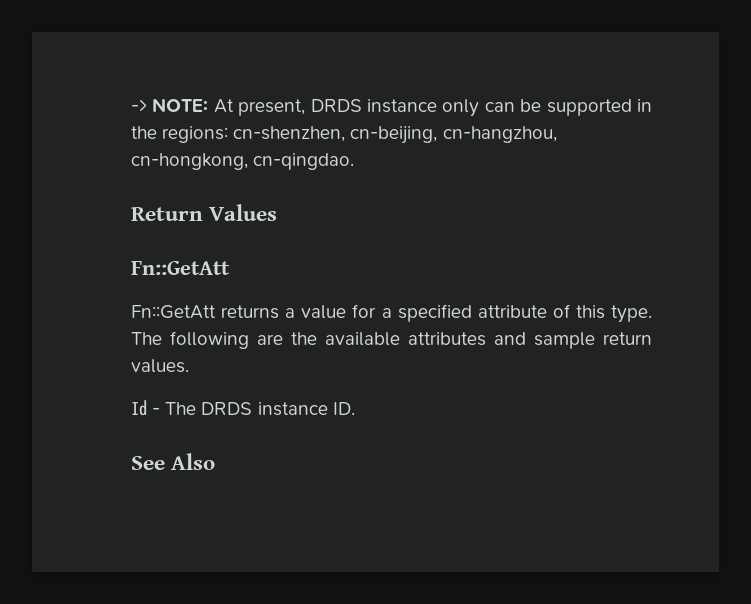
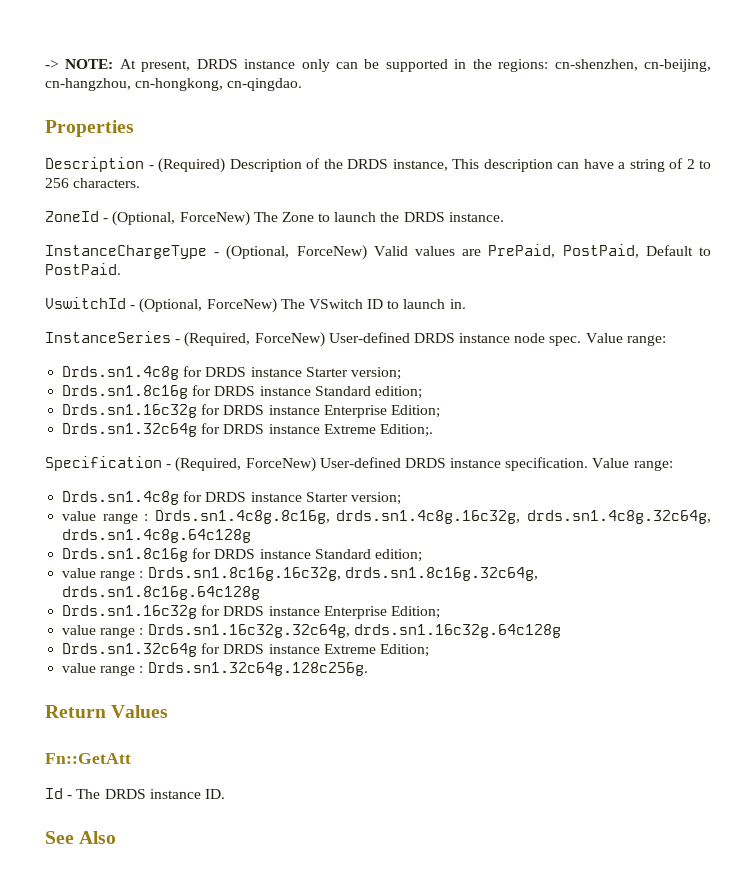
[131,204,278,221] [131,261,230,275] [131,304,653,323] [131,331,652,349] [131,359,189,373] Return Values // Fn::GetAtt // Fn::GetAtt returns a value for a specified attribute of this type. The following are the available attributes and sample return values. -> [45,120,134,137] [45,157,711,173] [45,178,141,188] [45,211,504,226] [45,244,711,260] [45,263,121,275] [45,297,466,313] [45,331,666,347] [62,366,401,380] [62,385,422,399] [62,404,440,418] [62,423,433,437] [45,456,673,472] [62,491,401,505] [62,510,712,524] [62,529,252,543] [62,548,422,562] [62,567,538,581] [62,586,261,600] [62,605,440,619] [62,624,561,638] [62,643,429,657] [62,662,368,676] [45,705,169,718] [45,753,131,764] Properties // Description - (Required) Description of the DRDS instance, This description can have a string of 2 to 256 characters. // ZoneId - (Optional, ForceNew) The Zone to launch the DRDS instance. // InstanceChargeType - (Optional, ForceNew) Valid values are PrePaid, PostPaid, Default to PostPaid. // VswitchId - (Optional, ForceNew) The VSwitch ID to launch in. // InstanceSeries - (Required, ForceNew) User-defined DRDS instance node spec. Value range: // Drds.sn1.4c8g for DRDS instance Starter version; // Drds.sn1.8c16g for DRDS instance Standard edition; // Drds.sn1.16c32g for DRDS instance Enterprise Edition; // Drds.sn1.32c64g for DRDS instance Extreme Edition;. // Specification - (Required, ForceNew) User-defined DRDS instance specification. Value range: // Drds.sn1.4c8g for DRDS instance Starter version; // value range : Drds.sn1.4c8g.8c16g, drds.sn1.4c8g.16c32g, drds.sn1.4c8g.32c64g, drds.sn1.4c8g.64c128g // Drds.sn1.8c16g for DRDS instance Standard edition; // value range : Drds.sn1.8c16g.16c32g, drds.sn1.8c16g.32c64g, drds.sn1.8c16g.64c128g // Drds.sn1.16c32g for DRDS instance Enterprise Edition; // value range : Drds.sn1.16c32g.32c64g, drds.sn1.16c32g.64c128g // Drds.sn1.32c64g for DRDS instance Extreme Edition; // value range : Drds.sn1.32c64g.128c256g. // Return Values // Fn::GetAtt

